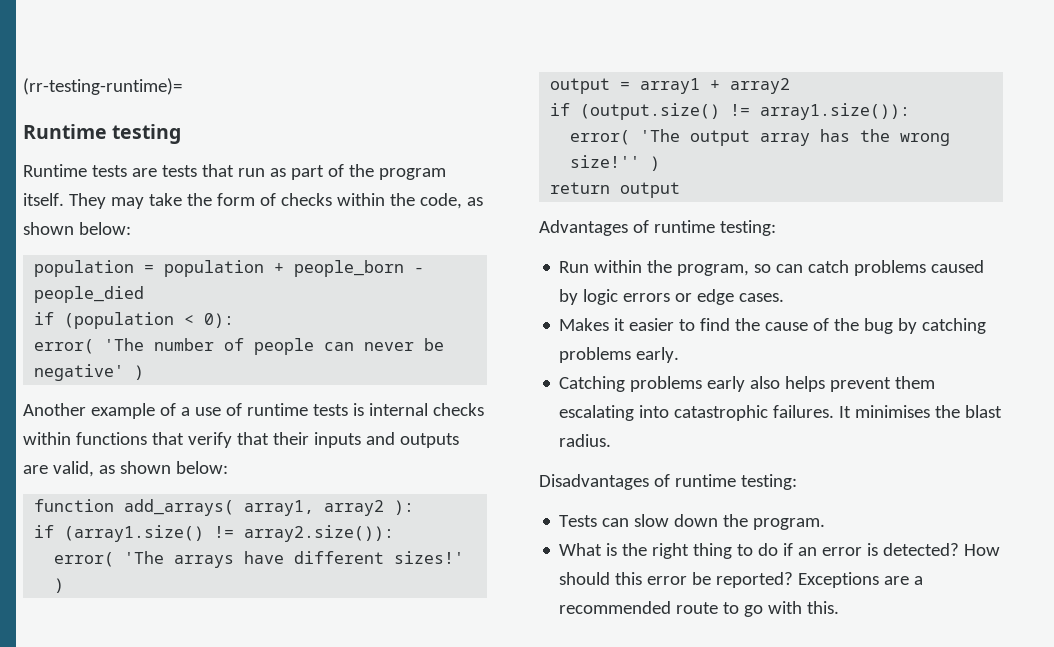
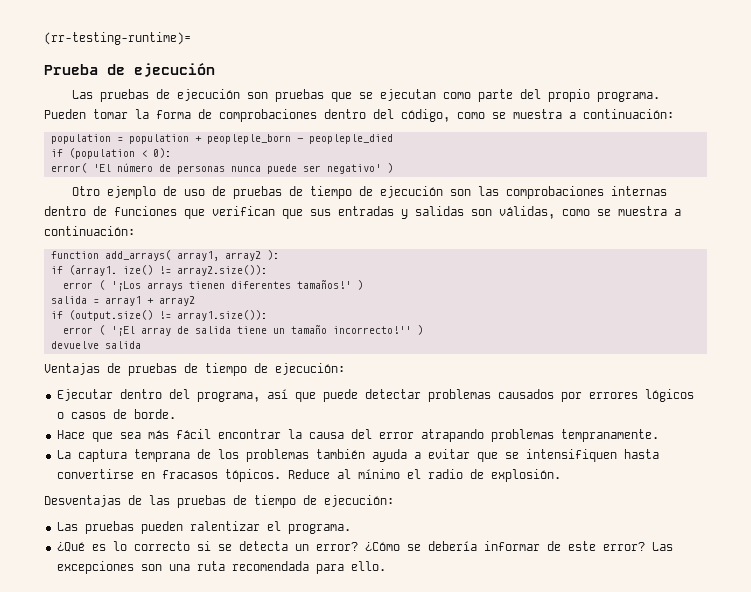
[23,124,182,144] [23,164,446,180] [23,193,483,209] [23,222,131,235] Runtime testing // Runtime tests are tests that run as part of the program itself. They may take the form of checks within the code, as shown below: -> [44,63,215,77] [72,89,661,102] [44,109,674,122] Prueba de ejecución // Las pruebas de ejecución son pruebas que se ejecutan como parte del propio programa. Pueden tomar la forma de comprobaciones dentro del código, como se muestra a continuación:
[294,260,425,277] [34,286,145,303] people_born - people_died -> [206,134,393,144] peopleple_born - peopleple_died
[104,338,445,355] [34,364,145,381] [23,403,484,419] [23,432,459,448] [23,461,228,477] 'The number of people can never be negative' ) // Another example of a use of runtime tests is internal checks within functions that verify that their inputs and outputs are valid, as shown below: -> [92,163,393,174] [72,186,668,199] [44,206,681,219] [44,226,135,236] 'El número de personas nunca puede ser negativo' ) // Otro ejemplo de uso de pruebas de tiempo de ejecución son las comprobaciones internas dentro de funciones que verifican que sus entradas y salidas son válidas, como se muestra a continuación:
[64,525,205,542] (array1.size() -> [68,265,153,276] (array1. ize()
[54,551,465,568] [54,578,65,593] [550,78,611,94] error( 'The arrays have different sizes!' ) // output -> [62,280,363,291] [50,296,87,304] error ( '¡Los arrays tienen diferentes tamaños!' ) // salida
[570,129,951,146] [570,155,661,171] [550,182,681,198] [539,220,776,236] [559,260,985,276] [559,289,785,305] [559,318,987,334] [559,347,680,363] [559,376,936,392] [559,405,1003,421] [559,434,612,447] [539,474,797,490] [559,514,826,530] [559,543,1001,559] [559,572,924,588] [559,601,840,617] error( 'The output array has the wrong size!'' ) // return output // Advantages of runtime testing: // Run within the program, so can catch problems caused by logic errors or edge cases. // Makes it easier to find the cause of the bug by catching problems early. // Catching problems early also helps prevent them escalating into catastrophic failures. It minimises the blast radius. // Disadvantages of runtime testing: // Tests can slow down the program. // What is the right thing to do if an error is detected? How should this error be reported? Exceptions are a recommended route to go with this. -> [62,325,423,336] [50,341,141,349] [44,363,345,376] [56,389,694,402] [56,409,176,419] [56,429,659,442] [56,449,659,462] [56,469,561,482] [44,495,394,508] [56,521,351,534] [56,541,673,552] [56,561,386,574] error ( '¡El array de salida tiene un tamaño incorrecto!'' ) // devuelve salida // Ventajas de pruebas de tiempo de ejecución: // Ejecutar dentro del programa, así que puede detectar problemas causados por errores lógicos o casos de borde. // Hace que sea más fácil encontrar la causa del error atrapando problemas tempranamente. // La captura temprana de los problemas también ayuda a evitar que se intensifiquen hasta convertirse en fracasos tópicos. Reduce al mínimo el radio de explosión. // Desventajas de las pruebas de tiempo de ejecución: // Las pruebas pueden ralentizar el programa. // ¿Qué es lo correcto si se detecta un error? ¿Cómo se debería informar de este error? Las excepciones son una ruta recomendada para ello.

